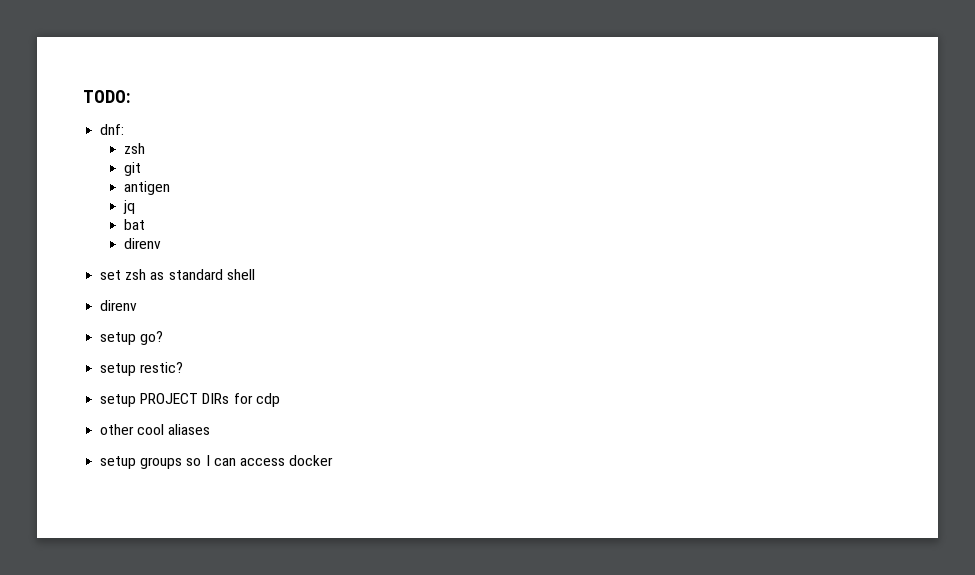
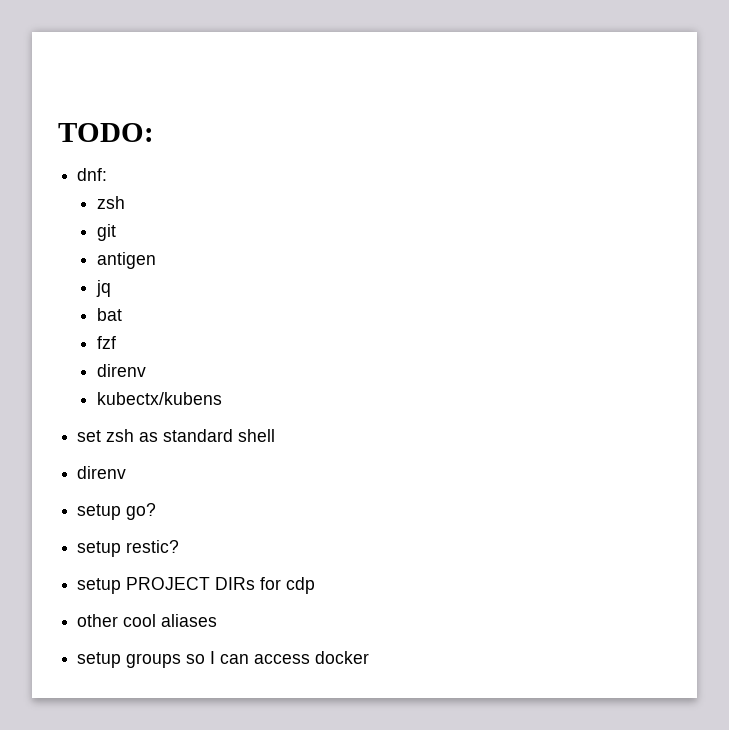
[123,238,161,249] // direnv -> [96,336,116,349] [96,364,146,377] [96,392,222,405] // fzf // direnv // kubectx/kubens

